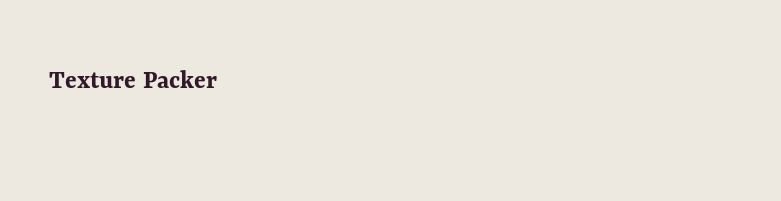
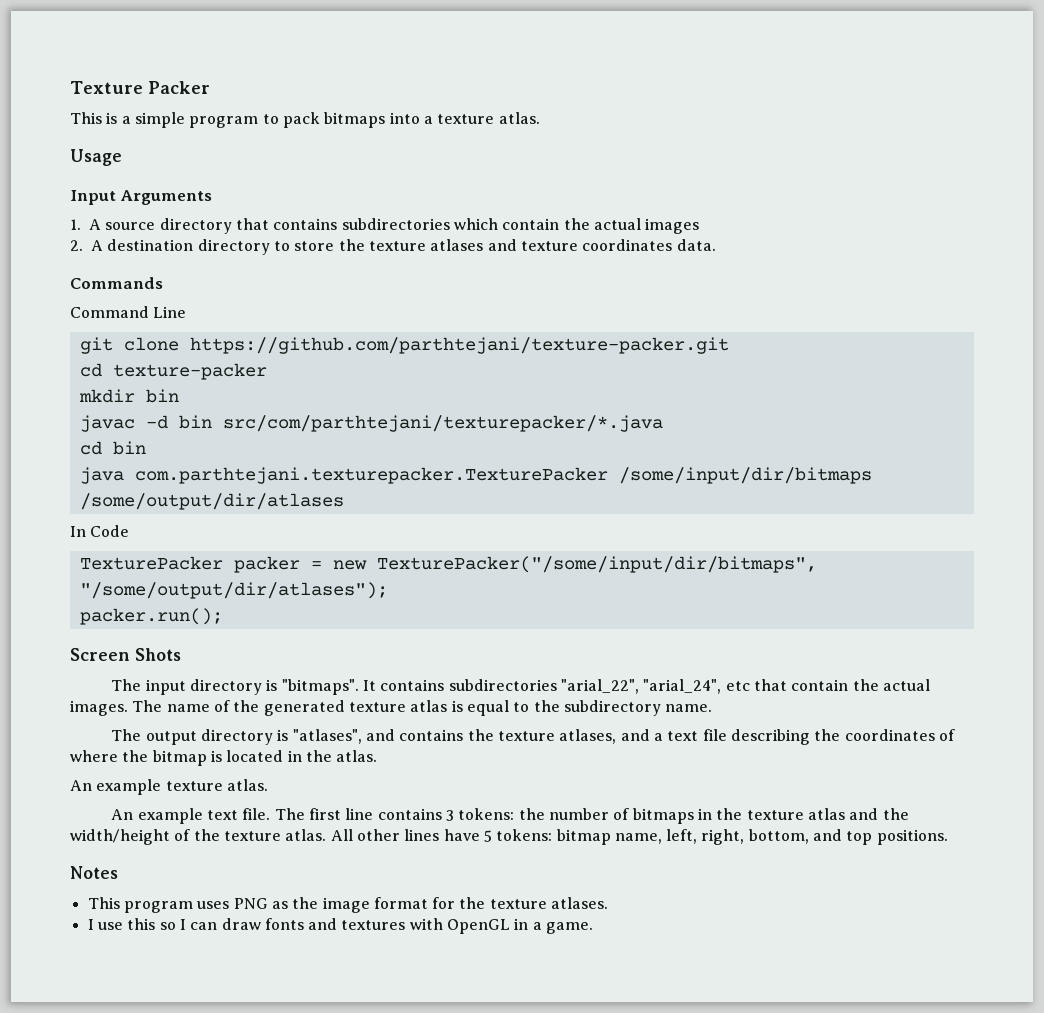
(218, 79) none -> [70,112,540,128] [70,149,122,166] [70,190,212,205] [70,218,700,234] [70,239,716,255] [70,277,163,289] [70,306,187,318] [79,337,729,354] [79,363,267,380] [78,389,179,403] [79,415,663,432] [79,441,146,455] [79,467,872,484] [79,493,344,510] [70,525,130,537] [79,556,817,573] [79,582,388,599] [79,608,223,625] [70,648,181,661] [111,679,930,695] [70,700,713,716] [111,729,955,745] [70,750,378,766] [70,779,268,795] [111,808,909,824] [70,829,948,845] [70,866,118,879] [87,897,609,913] [87,918,594,934] // This is a simple program to pack bitmaps into a texture atlas. // Usage // Input Arguments // 1. A source directory that contains subdirectories which contain the actual images // 2. A destination directory to store the texture atlases and texture coordinates data. // Commands // Command Line // git clone https://github.com/parthtejani/texture-packer.git // cd texture-packer // mkdir bin // javac -d bin src/com/parthtejani/texturepacker/*.java // cd bin // java com.parthtejani.texturepacker.TexturePacker /some/input/dir/bitmaps /some/output/dir/atlases // In Code // TexturePacker packer = new TexturePacker("/some/input/dir/bitmaps", "/some/output/dir/atlases"); // packer.run(); // Screen Shots // The input directory is "bitmaps". It contains subdirectories "arial_22", "arial_24", etc that contain the actual images. The name of the generated texture atlas is equal to the subdirectory name. // The output directory is "atlases", and contains the texture atlases, and a text file describing the coordinates of where the bitmap is located in the atlas. // An example texture atlas. // An example text file. The first line contains 3 tokens: the number of bitmaps in the texture atlas and the width/height of the texture atlas. All other lines have 5 tokens: bitmap name, left, right, bottom, and top positions. // Notes // This program uses PNG as the image format for the texture atlases. // I use this so I can draw fonts and textures with OpenGL in a game.

